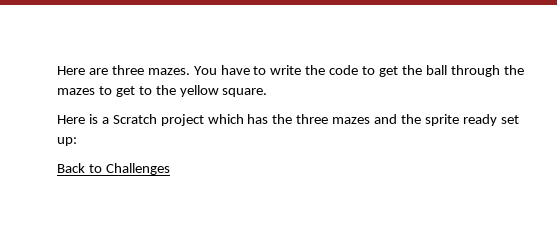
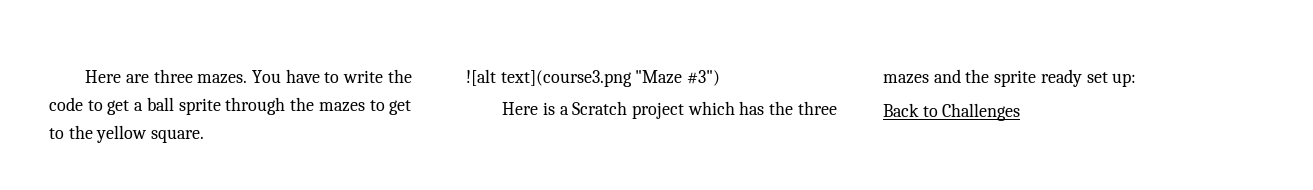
[401,65,447,75] the ball -> [134,97,221,115] a ball sprite
(268, 92) none -> [466,69,721,87] // ![alt text](course3.png "Maze #3")

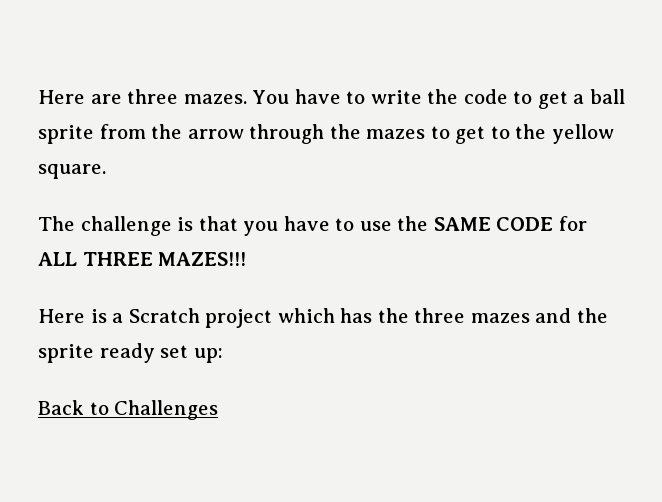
(221, 106) none -> [99,124,244,139] from the arrow
[466,69,721,87] ![alt text](course3.png "Maze #3") -> [38,216,587,236] [38,252,247,266] The challenge is that you have to use the SAME CODE for ALL THREE MAZES!!!

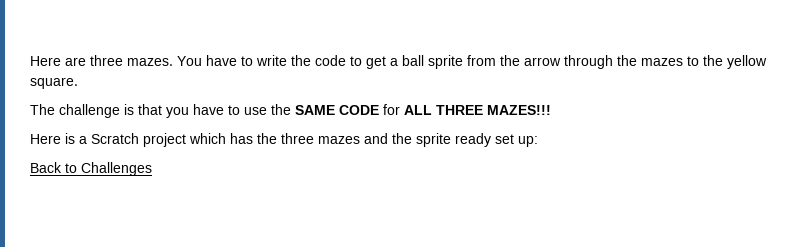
[455,126,510,144] get to -> (699, 61) none

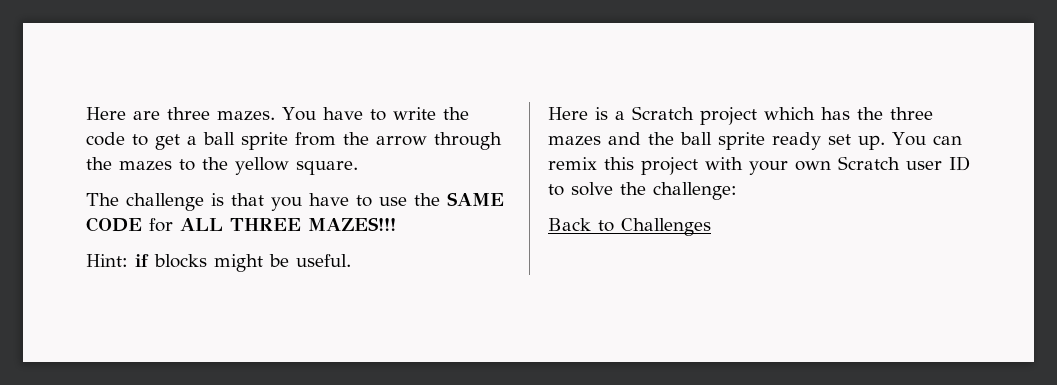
(551, 110) none -> [86,254,351,272] // Hint: if blocks might be useful.
(412, 138) none -> [680,132,712,145] ball
[518,136,538,147] up: -> [858,132,962,150] [548,156,970,175] [548,182,737,200] up. You can remix this project with your own Scratch user ID to solve the challenge:

